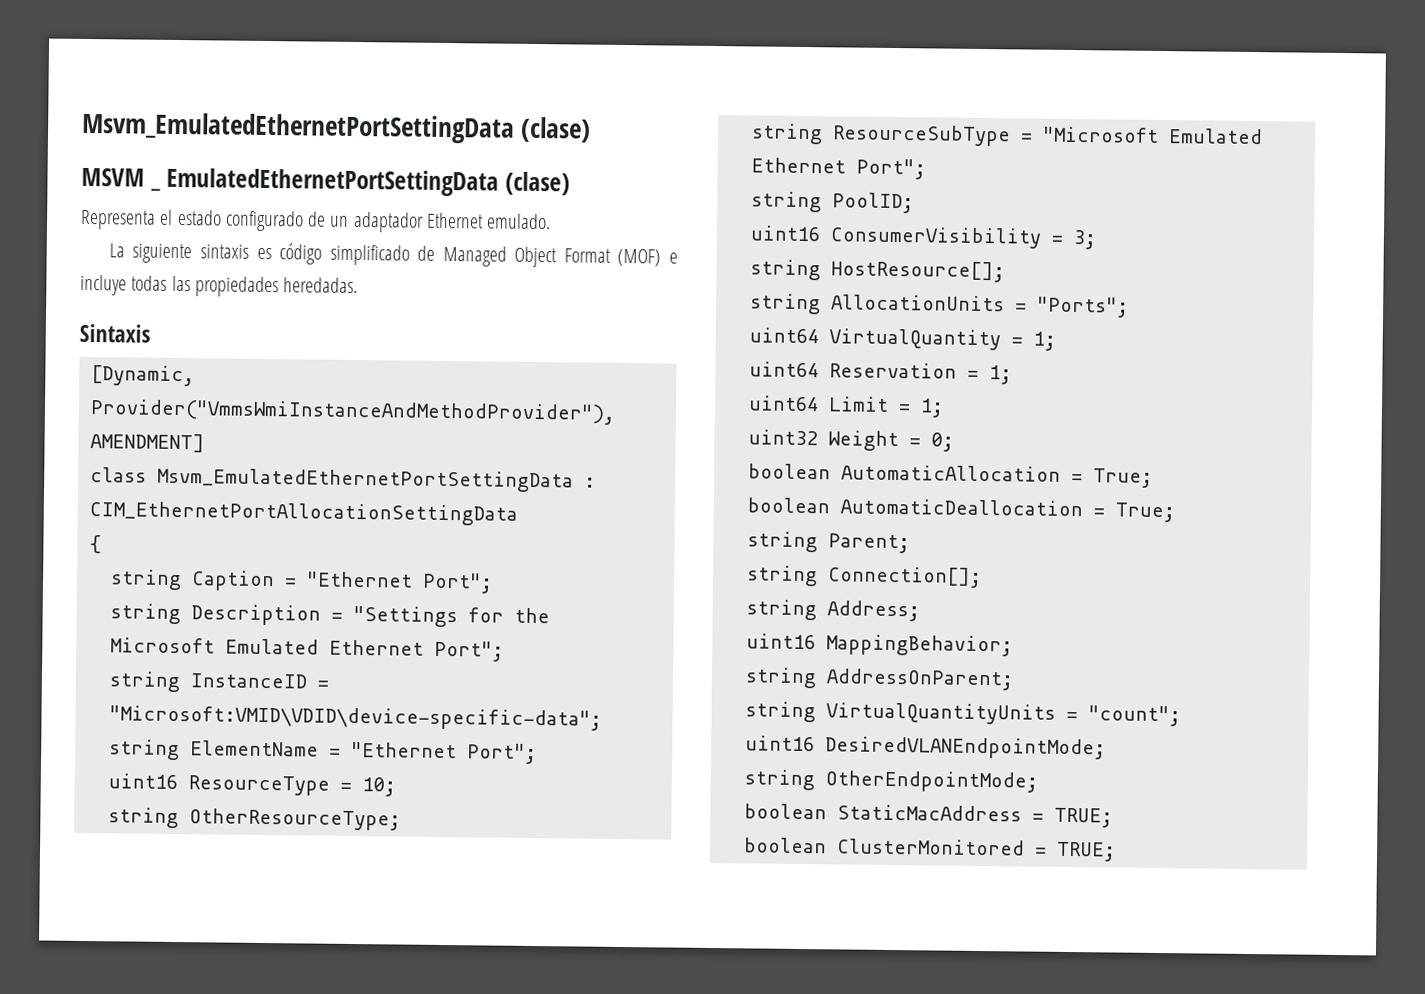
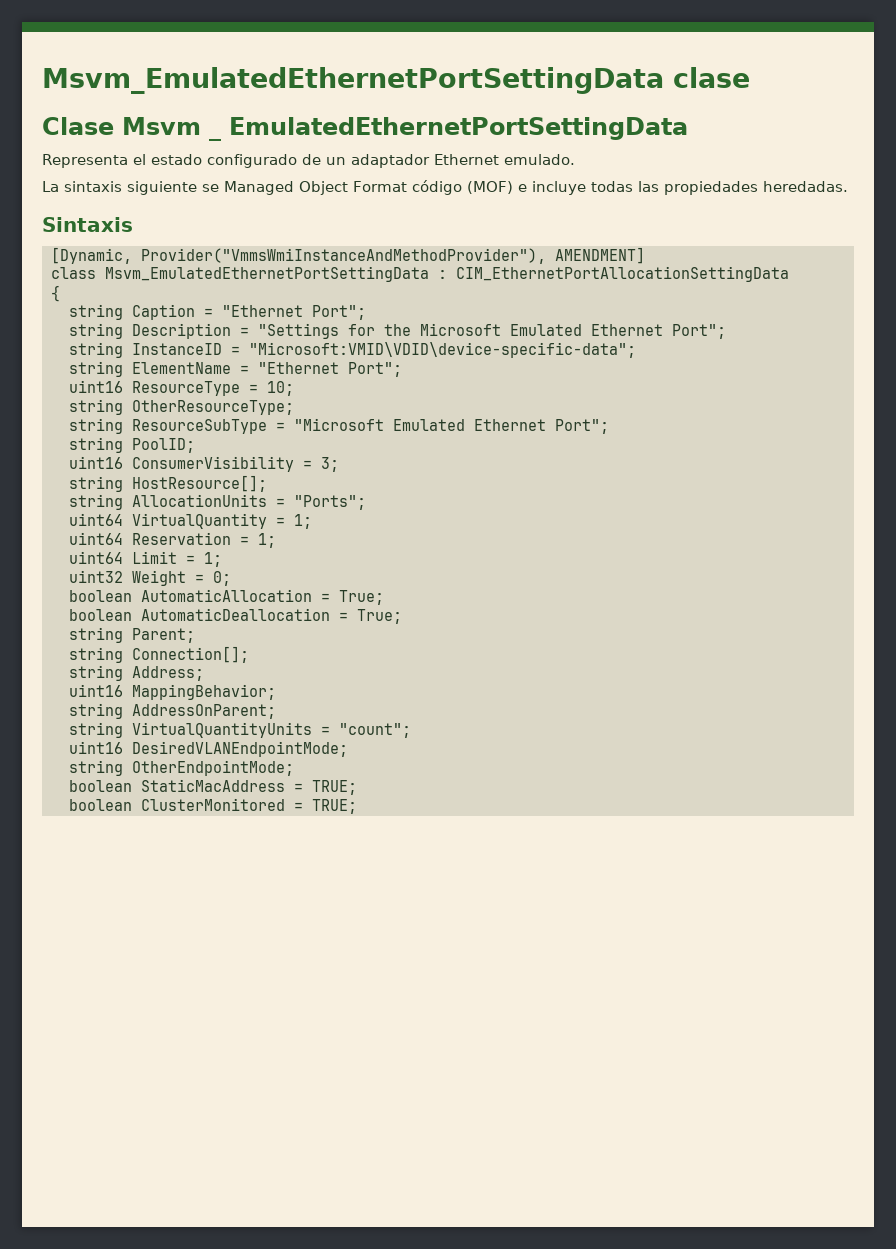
[81,111,592,144] [81,167,145,187] Msvm_EmulatedEthernetPortSettingData (clase) // MSVM -> [42,67,750,94] [42,117,201,135] Msvm_EmulatedEthernetPortSettingData clase // Clase Msvm
[504,171,570,196] (clase) -> (688, 128) none
[132,243,436,266] siguiente sintaxis es código simplificado de -> [64,181,219,195] sintaxis siguiente se
(611, 255) none -> [412,180,462,195] código

